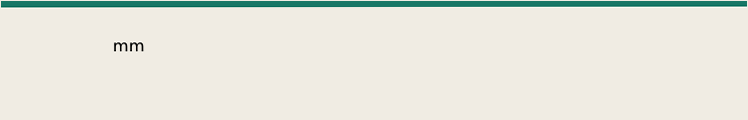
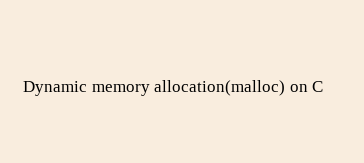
[112,42,145,52] mm -> [23,80,324,96] Dynamic memory allocation(malloc) on C

